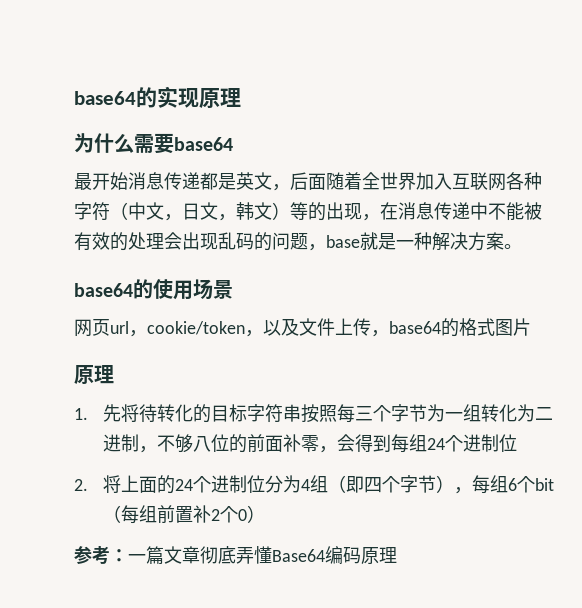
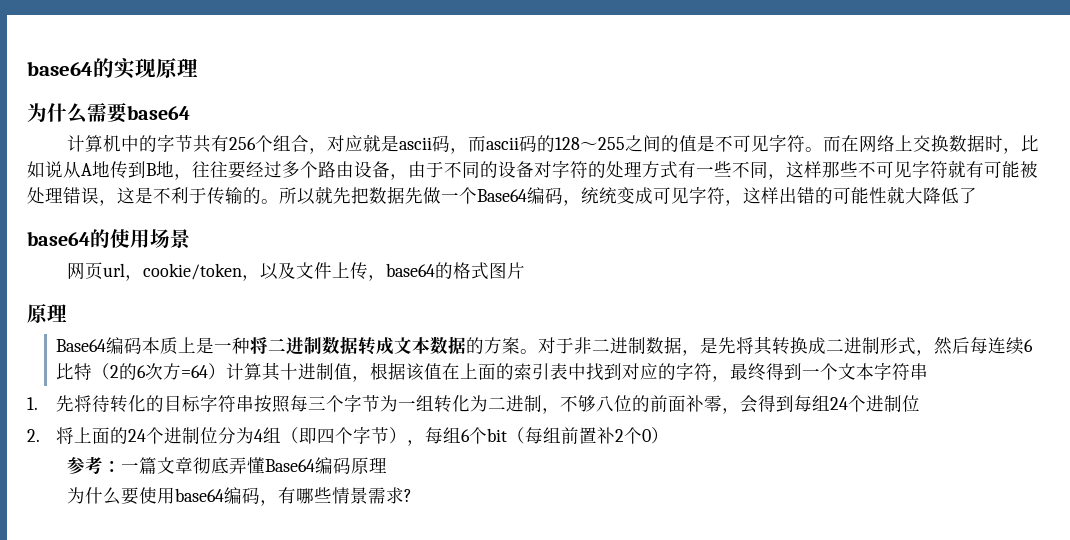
[74,172,542,191] [74,202,542,221] [74,232,522,251] 最开始消息传递都是英文，后面随着全世界加入互联网各种字符（中文，日文，韩文）等的出现，在消息传递中不能被有效的处理会出现乱码的问题，base就是一种解决方案。 -> [67,134,1040,154] [27,160,1038,180] [27,186,977,206] 计算机中的字节共有256个组合，对应就是ascii码，而ascii码的128～255之间的值是不可见字符。而在网络上交换数据时，比如说从A地传到B地，往往要经过多个路由设备，由于不同的设备对字符的处理方式有一些不同，这样那些不可见字符就有可能被处理错误，这是不利于传输的。所以就先把数据先做一个Base64编码，统统变成可见字符，这样出错的可能性就大降低了
(114, 374) none -> [56,336,1034,356] [56,362,929,382] // Base64编码本质上是一种将二进制数据转成文本数据的方案。对于非二进制数据，是先将其转换成二进制形式，然后每连续6比特（2的6次方=64）计算其十进制值，根据该值在上面的索引表中找到对应的字符，最终得到一个文本字符串
(397, 555) none -> [67,487,413,506] // 为什么要使用base64编码，有哪些情景需求?

